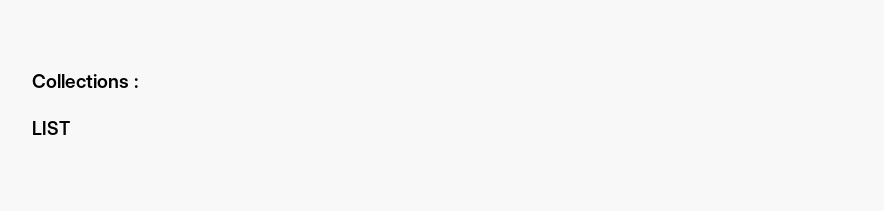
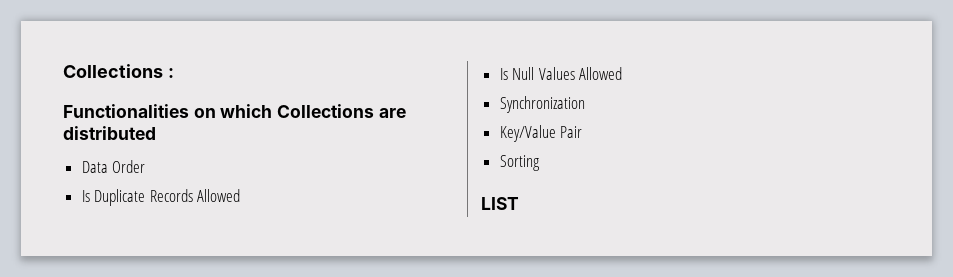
(139, 83) none -> [63,104,406,118] [63,126,156,140] [81,160,146,173] [81,189,241,206] [499,67,623,80] [499,96,585,113] [499,125,583,142] [499,155,540,171] // Functionalities on which Collections are distributed // Data Order // Is Duplicate Records Allowed // Is Null Values Allowed // Synchronization // Key/Value Pair // Sorting

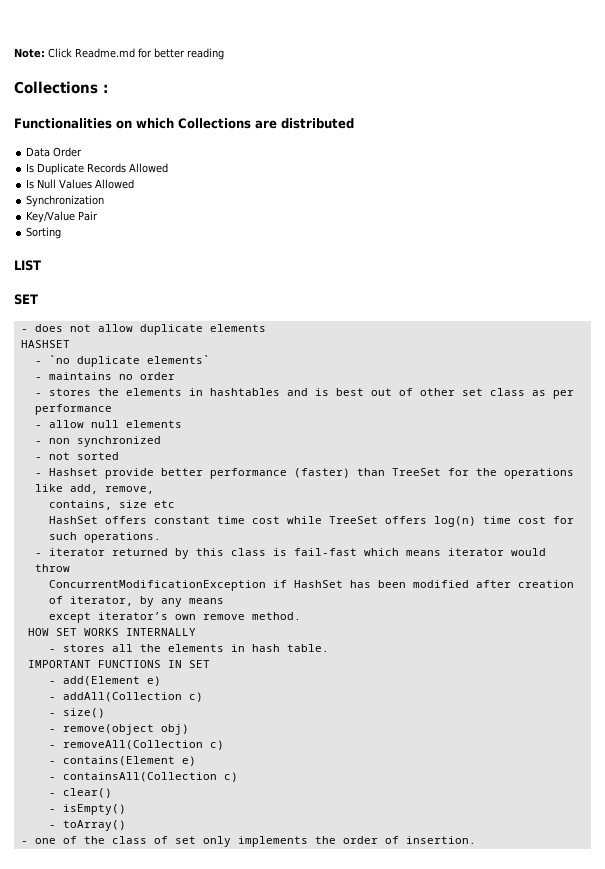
(63, 71) none -> [14,48,224,60] Note: Click Readme.md for better reading //
(519, 203) none -> [14,294,38,305] [20,324,266,335] [20,340,70,348] [34,355,210,367] [34,372,175,380] [34,388,574,399] [34,404,112,415] [34,420,182,428] [34,436,161,447] [34,452,119,460] [34,468,574,479] [34,484,154,494] [48,500,175,510] [48,516,574,527] [48,532,161,543] [34,548,546,559] [34,564,70,572] [48,580,574,591] [48,596,224,607] [48,612,301,623] [27,628,196,636] [48,644,329,652] [27,660,210,668] [48,676,161,686] [48,692,203,702] [48,708,105,718] [48,724,189,735] [48,740,224,750] [48,756,196,766] [48,772,238,782] [48,788,112,798] [48,804,126,815] [48,820,126,831] [20,836,476,847] // SET // - does not allow duplicate elements // HASHSET // - `no duplicate elements` // - maintains no order // - stores the elements in hashtables and is best out of other set class as per performance // - allow null elements // - non synchronized // - not sorted // - Hashset provide better performance (faster) than TreeSet for the operations like add, remove, // contains, size etc // HashSet offers constant time cost while TreeSet offers log(n) time cost for such operations. // - iterator returned by this class is fail-fast which means iterator would throw // ConcurrentModificationException if HashSet has been modified after creation of iterator, by any means // except iterator’s own remove method. // HOW SET WORKS INTERNALLY // - stores all the elements in hash table. // IMPORTANT FUNCTIONS IN SET // - add(Element e) // - addAll(Collection c) // - size() // - remove(object obj) // - removeAll(Collection c) // - contains(Element e) // - containsAll(Collection c) // - clear() // - isEmpty() // - toArray() // - one of the class of set only implements the order of insertion.

